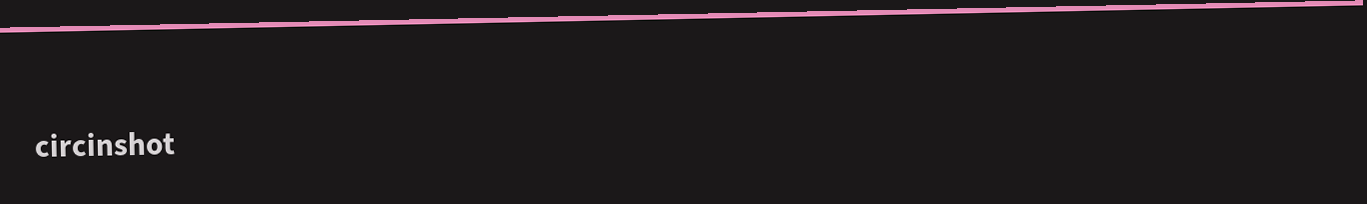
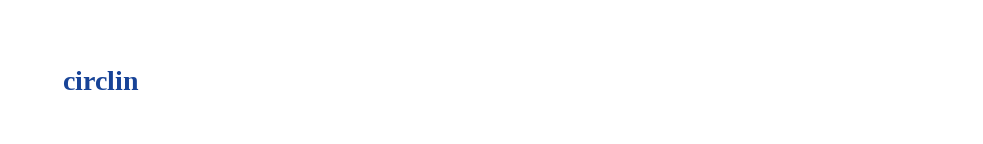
[34,131,175,158] circinshot -> [63,71,139,90] circlin

